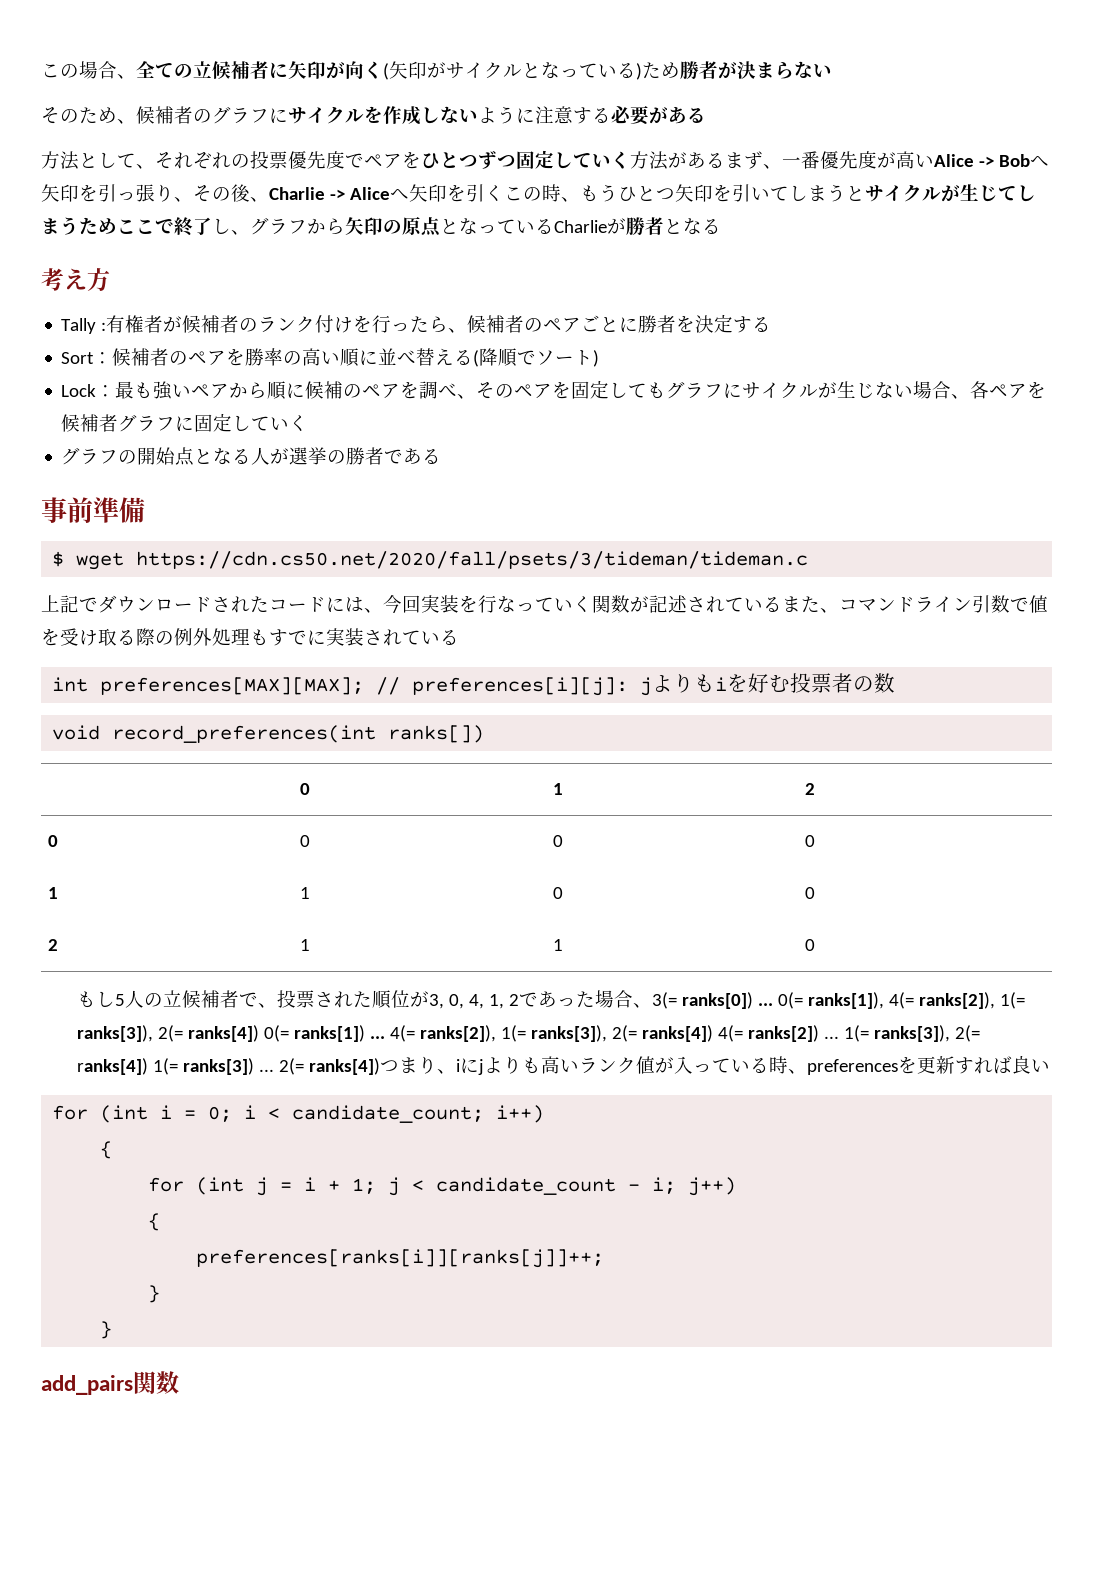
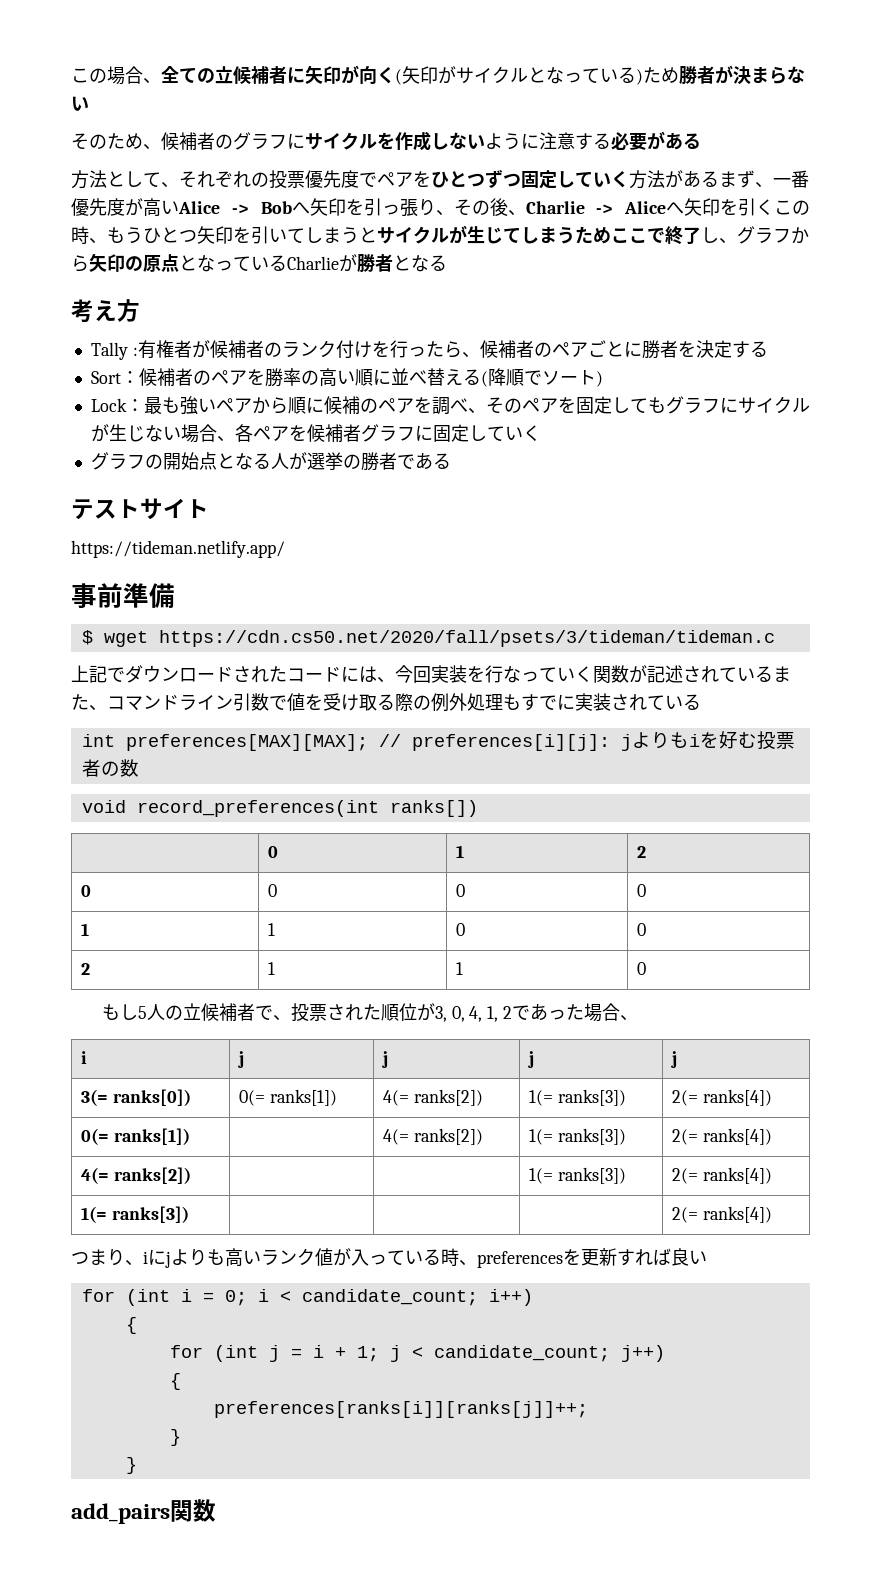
(442, 456) none -> [71,498,209,520] [71,540,285,558] // テストサイト // https://tideman.netlify.app/
[652,992,1026,1009] [77,1025,981,1042] [77,1058,381,1075] 3(= ranks[0]) ... 0(= ranks[1]), 4(= ranks[2]), 1(= ranks[3]), 2(= ranks[4]) 0(= ranks[1]) ... 4(= ranks[2]), 1(= ranks[3]), 2(= ranks[4]) 4(= ranks[2]) ... 1(= ranks[3]), 2(= ranks[4]) 1(= ranks[3]) ... 2(= ranks[4]) -> [80,1051,87,1064] [237,1051,244,1068] [381,1051,388,1068] [527,1051,534,1068] [670,1051,677,1068] [80,1089,191,1106] [238,1089,337,1106] [382,1089,483,1106] [528,1089,626,1106] [671,1089,772,1106] [80,1128,190,1145] [382,1128,483,1145] [528,1128,626,1145] [671,1128,772,1145] [80,1167,191,1184] [528,1167,626,1184] [671,1167,772,1184] [80,1206,189,1223] [671,1206,772,1223] // i | j | j | j | j // 3(= ranks[0]) | 0(= ranks[1]) | 4(= ranks[2]) | 1(= ranks[3]) | 2(= ranks[4]) // 0(= ranks[1]) | | 4(= ranks[2]) | 1(= ranks[3]) | 2(= ranks[4]) // 4(= ranks[2]) | | | 1(= ranks[3]) | 2(= ranks[4]) // 1(= ranks[3]) | | | | 2(= ranks[4]) //
[436,1177,677,1195] candidate_count - i; -> [433,1345,610,1362] candidate_count;

